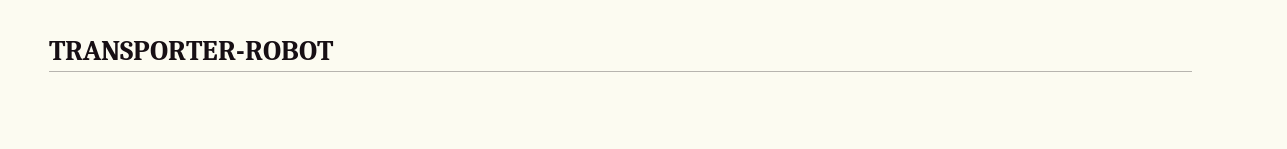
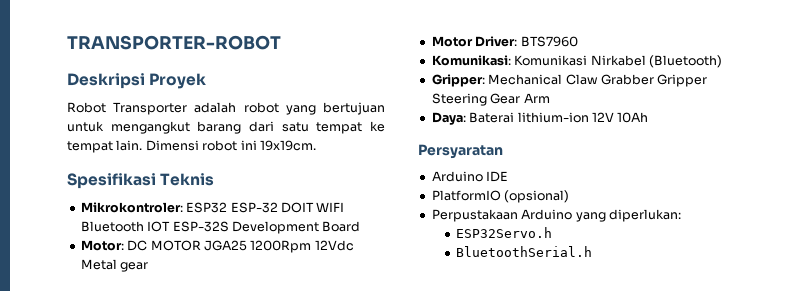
(334, 50) none -> [67,73,207,89] [67,102,385,115] [67,121,385,134] [67,140,316,153] [67,173,215,189] [80,202,345,213] [80,221,361,234] [80,240,354,253] [80,259,149,272] [431,36,578,47] [431,55,722,68] [431,74,708,87] [431,93,550,106] [431,112,649,125] [418,144,503,159] [431,171,509,182] [431,190,570,203] [431,209,681,222] [456,227,553,238] [456,246,593,257] // Deskripsi Proyek // Robot Transporter adalah robot yang bertujuan untuk mengangkut barang dari satu tempat ke tempat lain. Dimensi robot ini 19x19cm. // Spesifikasi Teknis // Mikrokontroler: ESP32 ESP-32 DOIT WIFI Bluetooth IOT ESP-32S Development Board // Motor: DC MOTOR JGA25 1200Rpm 12Vdc Metal gear // Motor Driver: BTS7960 // Komunikasi: Komunikasi Nirkabel (Bluetooth) // Gripper: Mechanical Claw Grabber Gripper Steering Gear Arm // Daya: Baterai lithium-ion 12V 10Ah // Persyaratan // Arduino IDE // PlatformIO (opsional) // Perpustakaan Arduino yang diperlukan: // ESP32Servo.h // BluetoothSerial.h

